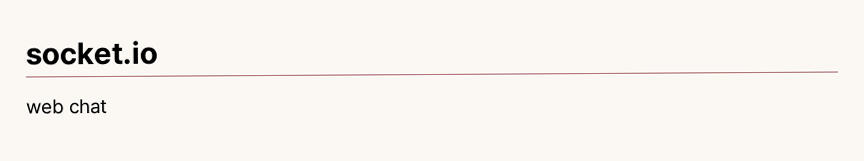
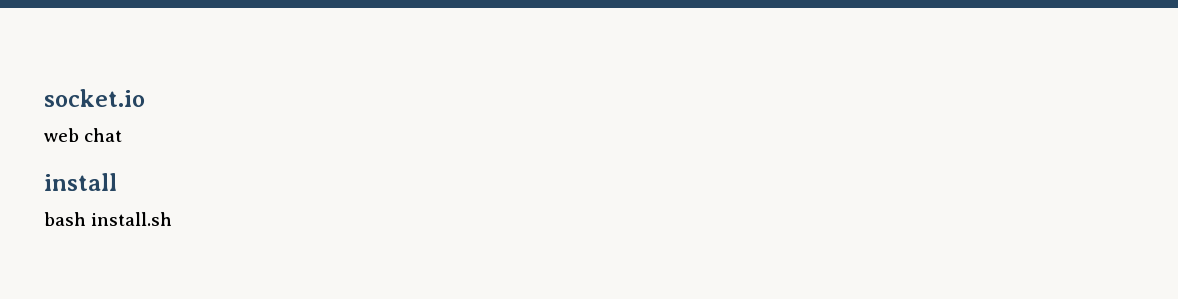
(109, 106) none -> [44,173,117,191] [44,212,173,226] // install // bash install.sh

